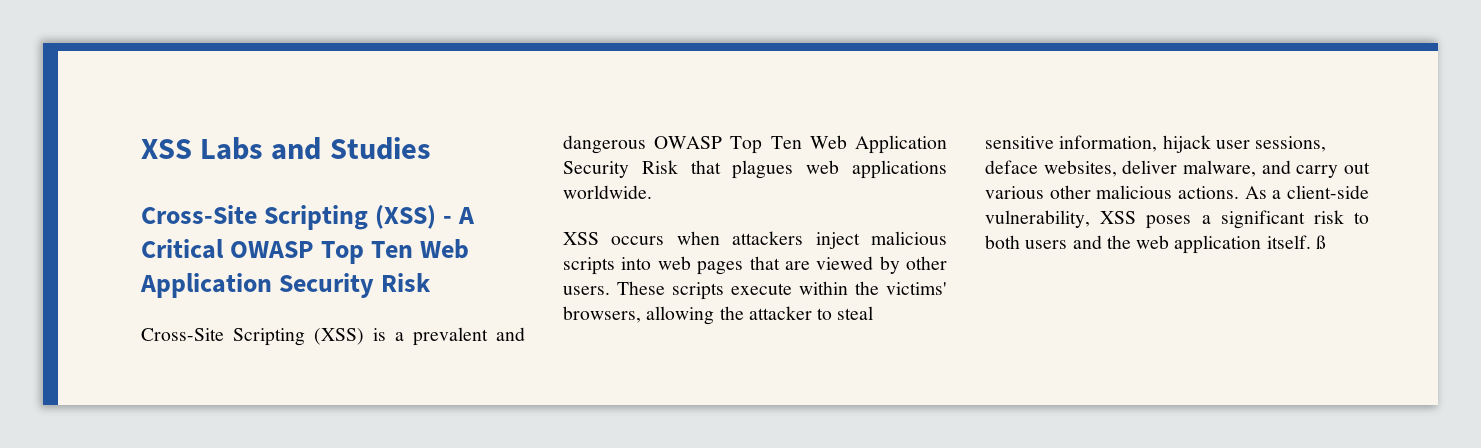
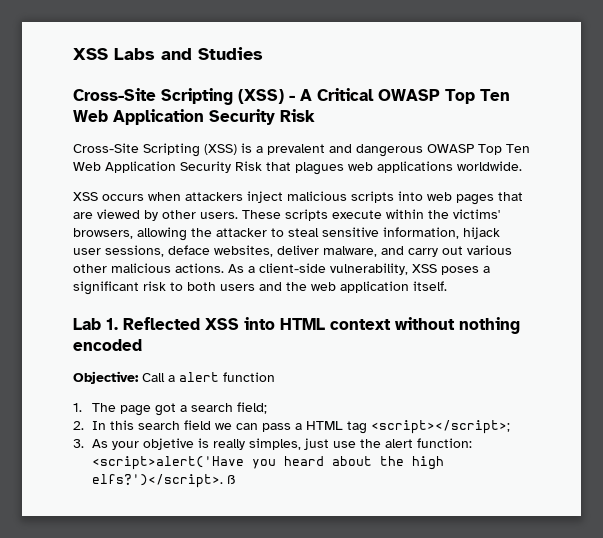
(1311, 242) none -> [73,317,520,334] [73,339,142,351] [73,371,275,384] [73,402,268,416] [73,420,511,434] [73,438,473,450] [92,456,445,470] [92,474,224,488] // Lab 1. Reflected XSS into HTML context without nothing encoded // Objective: Call a alert function // 1. The page got a search field; // 2. In this search field we can pass a HTML tag <script></script>; // 3. As your objetive is really simples, just use the alert function: <script>alert('Have you heard about the high elfs?')</script>.

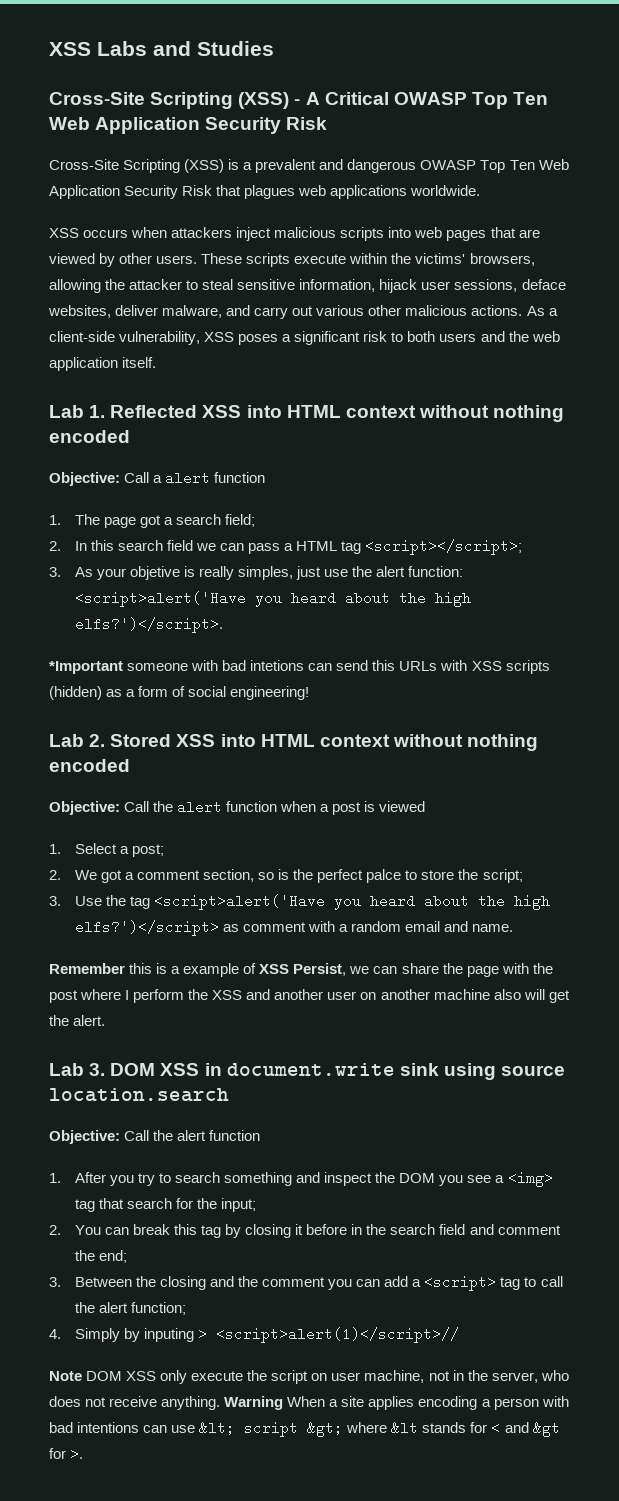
[227,475,236,484] ß -> [49,660,550,674] [49,686,310,700] [49,734,539,751] [49,759,130,772] [49,800,426,815] [49,843,164,857] [49,869,523,883] [49,894,551,910] [74,920,514,936] [49,963,553,977] [49,989,570,1003] [49,1015,106,1026] [49,1063,566,1080] [49,1088,229,1102] [49,1130,261,1144] [49,1171,553,1187] [74,1198,257,1212] [49,1224,561,1238] [74,1250,127,1263] [49,1275,563,1291] [74,1302,186,1315] [49,1327,460,1343] [49,1370,569,1384] [49,1396,569,1410] [49,1421,560,1437] [49,1447,84,1461] // *Important someone with bad intetions can send this URLs with XSS scripts (hidden) as a form of social engineering! // Lab 2. Stored XSS into HTML context without nothing encoded // Objective: Call the alert function when a post is viewed // 1. Select a post; // 2. We got a comment section, so is the perfect palce to store the script; // 3. Use the tag <script>alert('Have you heard about the high elfs?')</script> as comment with a random email and name. // Remember this is a example of XSS Persist, we can share the page with the post where I perform the XSS and another user on another machine also will get the alert. // Lab 3. DOM XSS in document.write sink using source location.search // Objective: Call the alert function // 1. After you try to search something and inspect the DOM you see a <img> tag that search for the input; // 2. You can break this tag by closing it before in the search field and comment the end; // 3. Between the closing and the comment you can add a <script> tag to call the alert function; // 4. Simply by inputing > <script>alert(1)</script>// // Note DOM XSS only execute the script on user machine, not in the server, who does not receive anything. Warning When a site applies encoding a person with bad intentions can use &lt; script &gt; where &lt stands for < and &gt for >.

